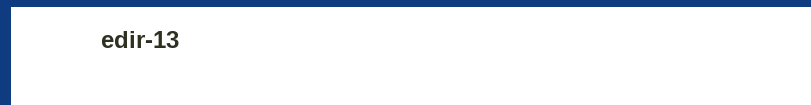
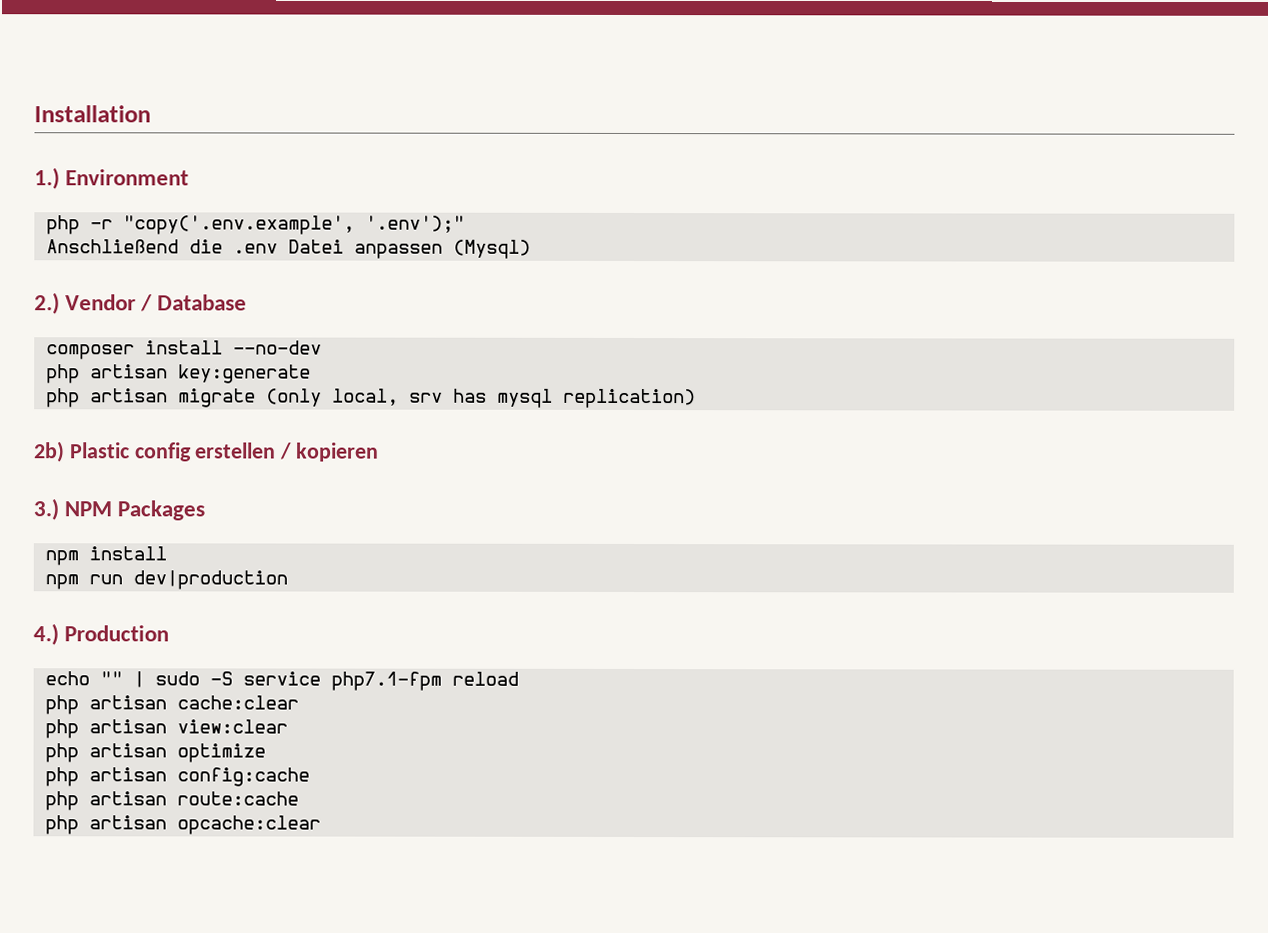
[101,31,179,48] edir-13 -> [34,105,151,123] [34,167,190,190] [46,215,466,235] [46,239,532,259] [34,292,248,315] [46,340,323,360] [46,364,312,384] [46,388,697,409] [34,441,380,463] [33,498,206,521] [45,546,168,566] [45,570,289,590] [33,623,170,646] [45,671,520,691] [45,695,300,715] [45,719,289,739] [45,743,267,763] [45,767,311,787] [45,791,300,811] [45,815,322,835] Installation // 1.) Environment // php -r "copy('.env.example', '.env');" // Anschließend die .env Datei anpassen (Mysql) // 2.) Vendor / Database // composer install --no-dev // php artisan key:generate // php artisan migrate (only local, srv has mysql replication) // 2b) Plastic config erstellen / kopieren // 3.) NPM Packages // npm install // npm run dev|production // 4.) Production // echo "" | sudo -S service php7.1-fpm reload // php artisan cache:clear // php artisan view:clear // php artisan optimize // php artisan config:cache // php artisan route:cache // php artisan opcache:clear

